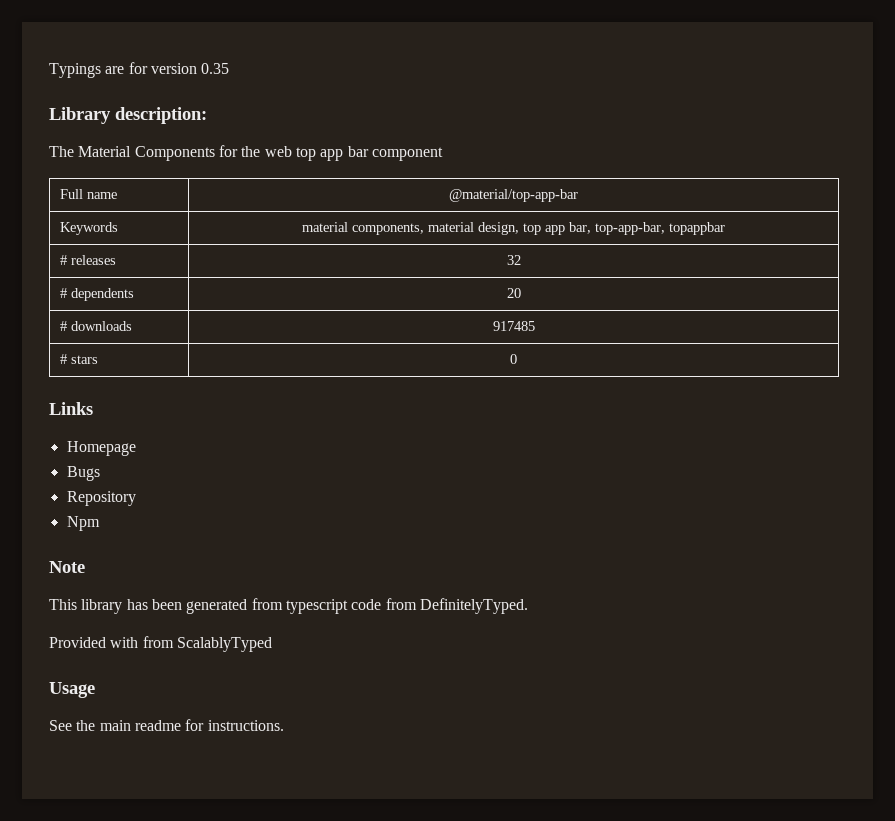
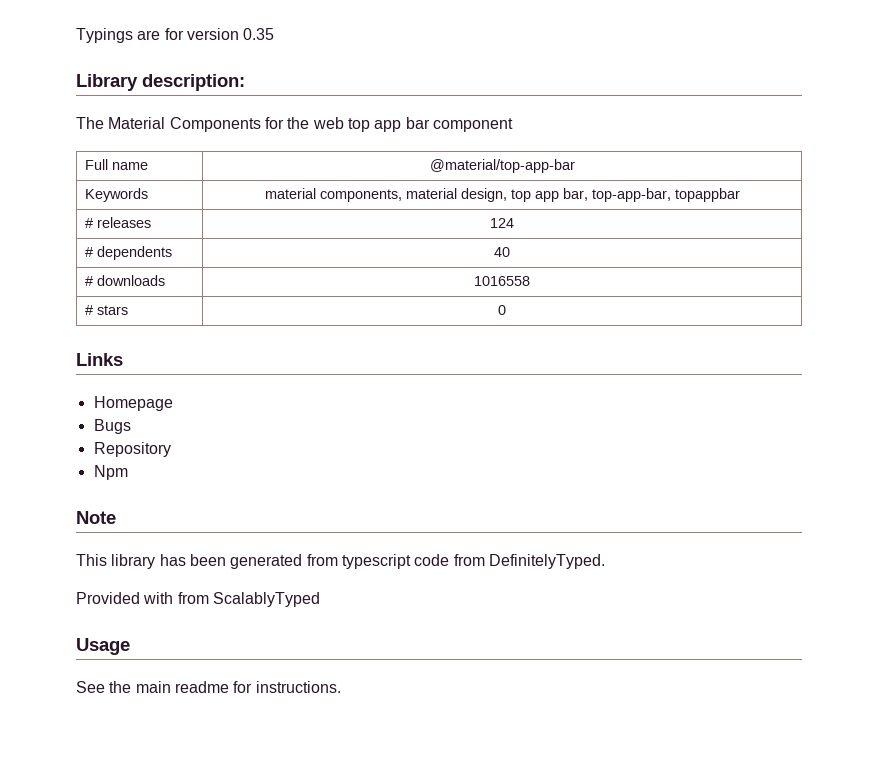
[506,255,521,265] 32 -> [490,218,514,228] 124
[506,288,521,298] 20 -> [494,247,510,257] 40
[492,321,535,331] 917485 -> [474,276,530,286] 1016558

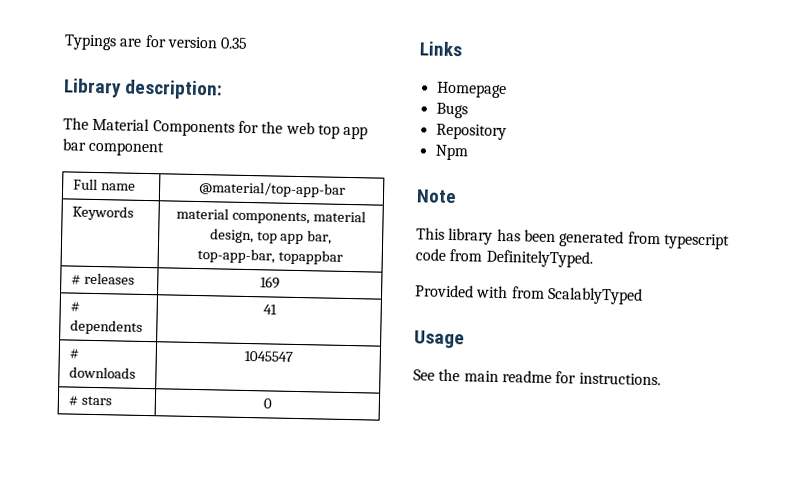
[490,218,514,228] 124 -> [260,276,280,289] 169
[494,247,510,257] 40 -> [262,304,277,315] 41
[474,276,530,286] 1016558 -> [243,350,293,362] 1045547

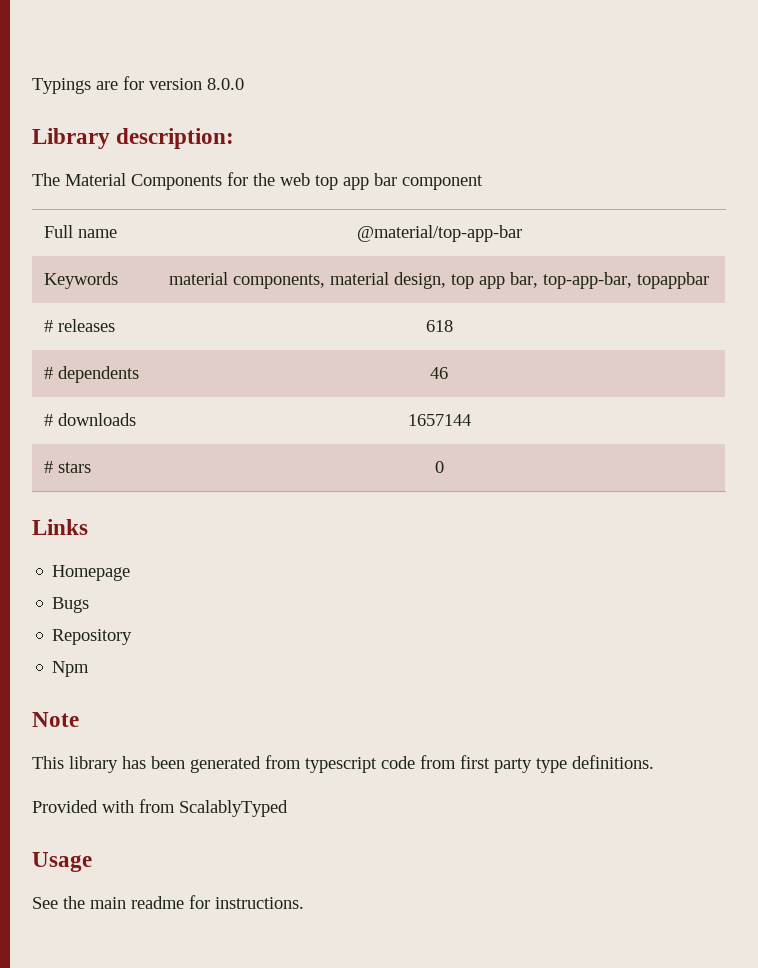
[220,37,249,49] 0.35 -> [207,78,244,90] 8.0.0
[260,276,280,289] 169 -> [425,320,453,332] 618
[262,304,277,315] 41 -> [430,367,448,379] 46
[243,350,293,362] 1045547 -> [407,414,471,426] 1657144
[485,249,593,268] DefinitelyTyped. -> [460,755,654,773] first party type definitions.

